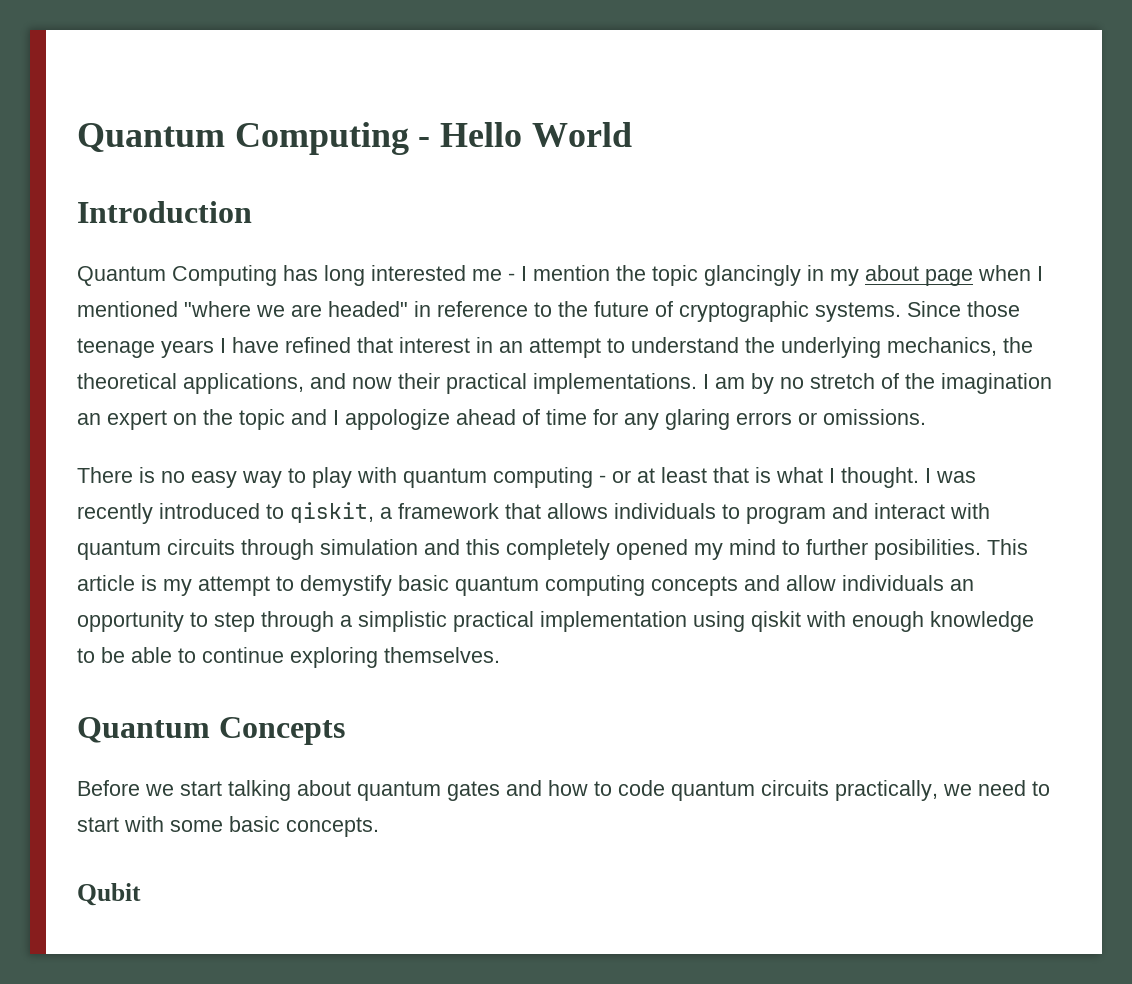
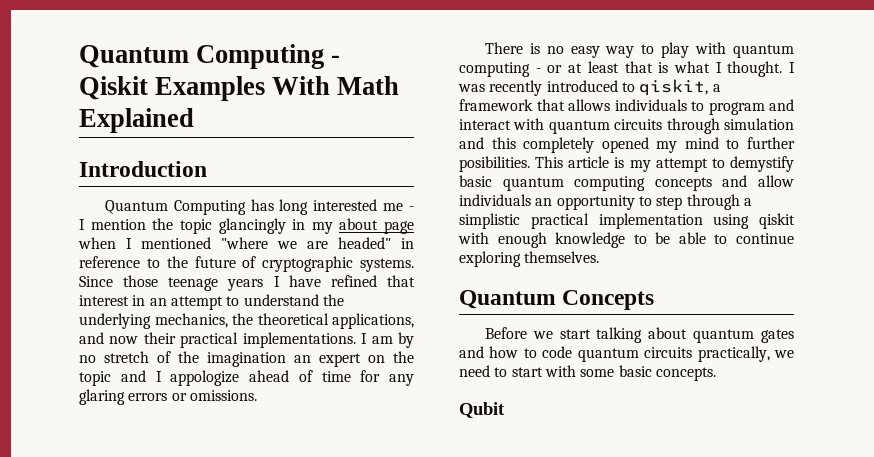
[440,122,632,147] Hello World -> [79,76,400,101] [79,108,194,133] Qiskit Examples With Math Explained

